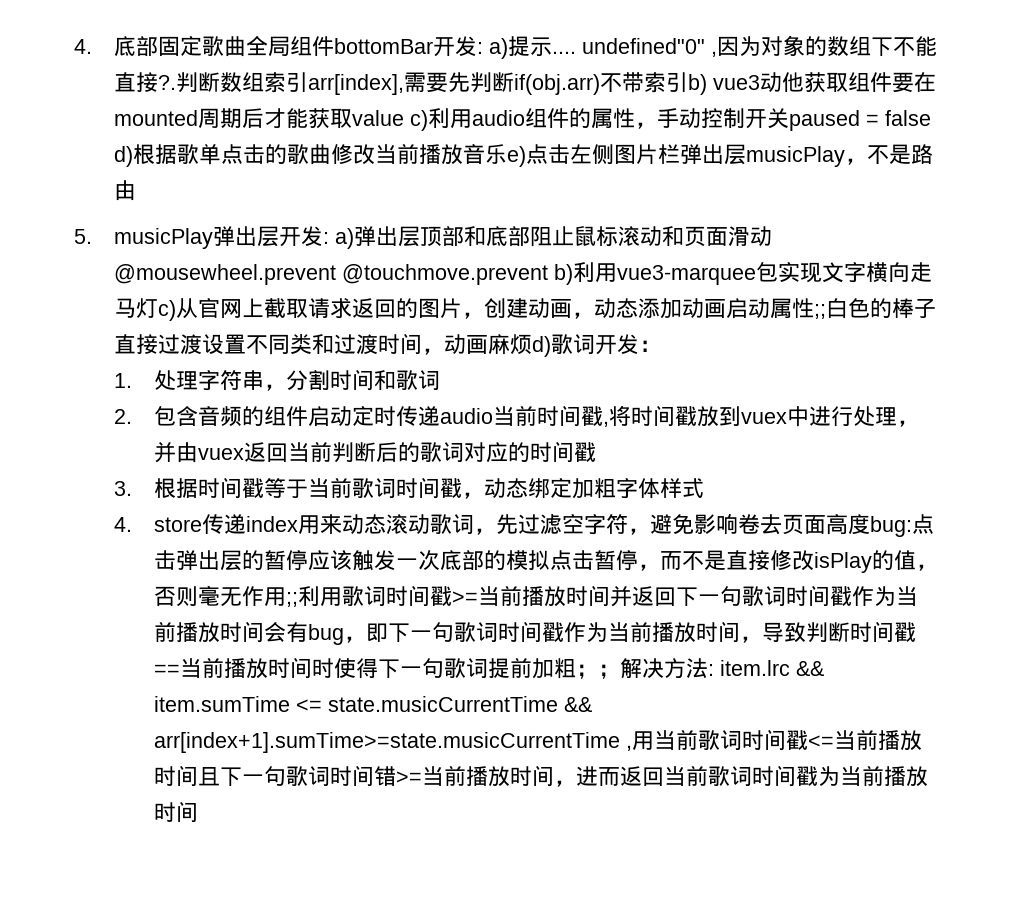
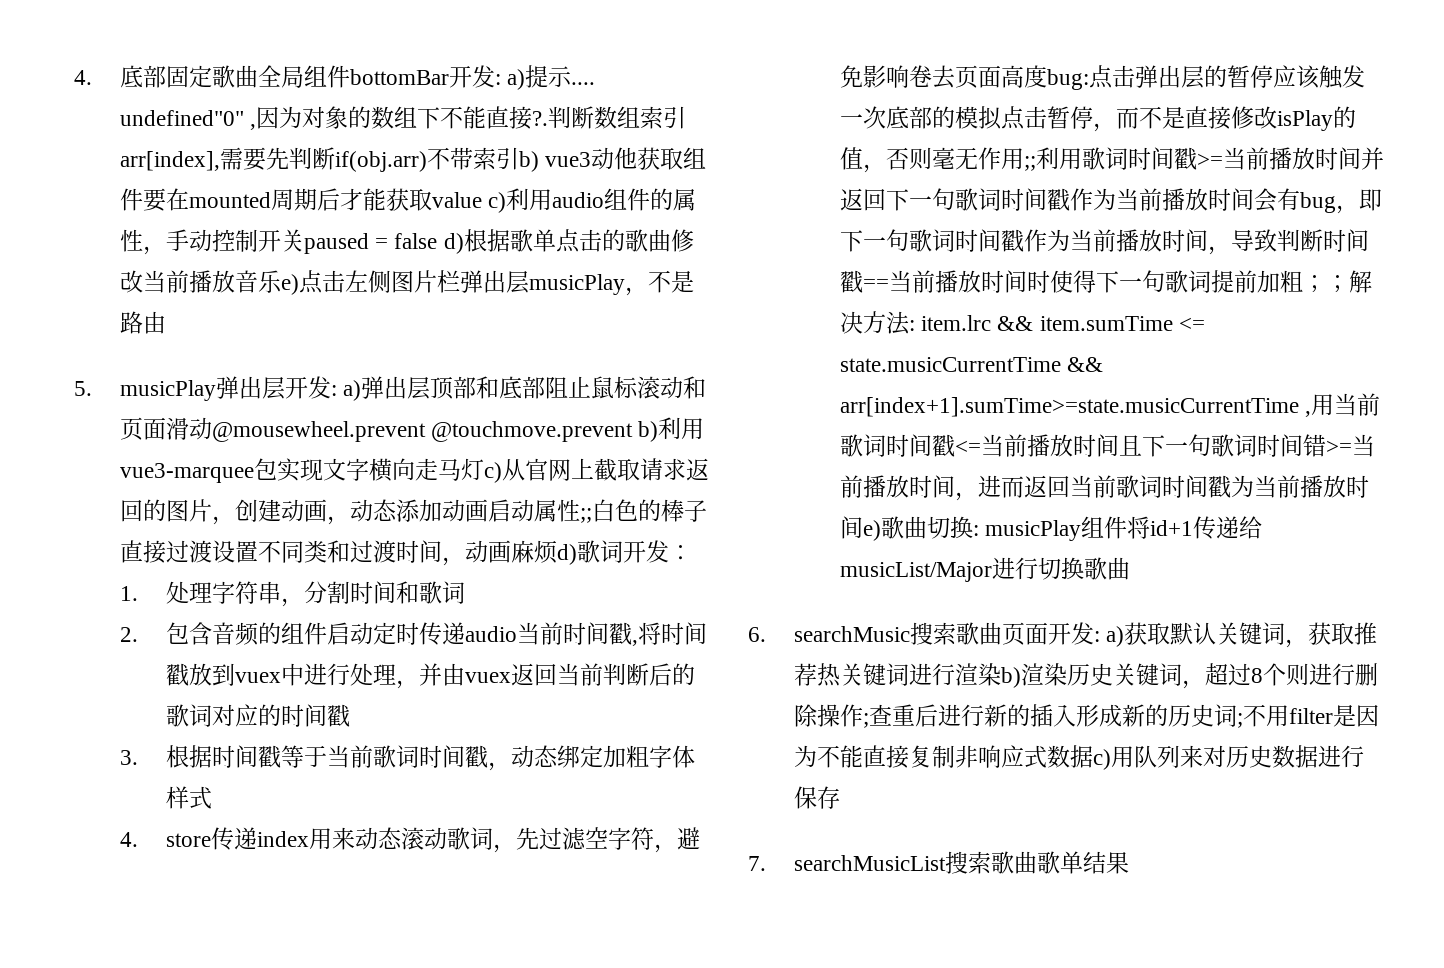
(199, 812) none -> [862,516,1263,541] [839,557,1130,582] [748,622,1378,648] [793,663,1378,689] [793,704,1379,728] [793,745,1364,770] [793,786,840,809] [748,851,1129,874] e)歌曲切换: musicPlay组件将id+1传递给musicList/Major进行切换歌曲 // 6. searchMusic搜索歌曲页面开发: a)获取默认关键词，获取推荐热关键词进行渲染b)渲染历史关键词，超过8个则进行删除操作;查重后进行新的插入形成新的历史词;不用filter是因为不能直接复制非响应式数据c)用队列来对历史数据进行保存 // 7. searchMusicList搜索歌曲歌单结果

